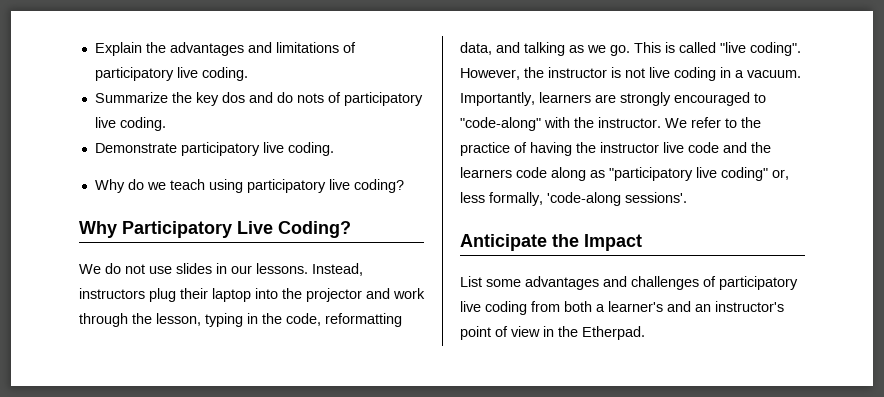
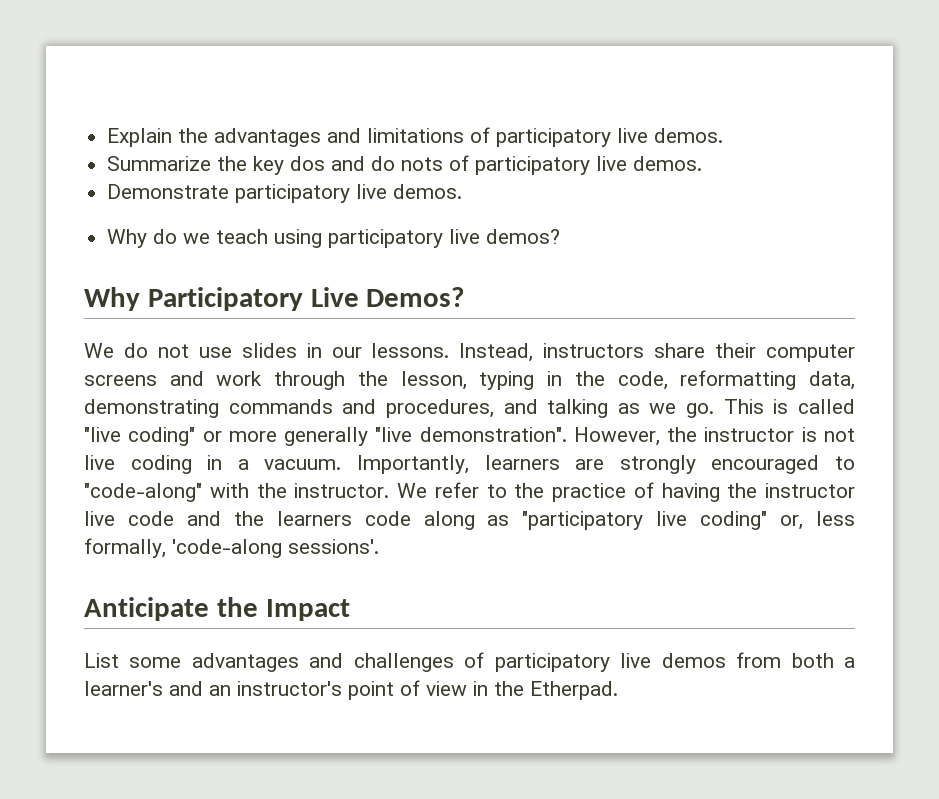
[201,67,248,81] coding. -> [654,128,724,143] demos.
[119,117,166,131] coding. -> [633,156,703,171] demos.
[287,142,334,156] coding. -> [393,184,463,199] demos.
[353,179,404,193] coding? -> [486,229,561,244] demos?
[278,221,351,238] Coding? -> [366,287,465,307] Demos?
[149,288,362,302] plug their laptop into the projector -> [654,343,855,362] [84,375,157,386] share their computer screens
(492, 48) none -> [84,399,494,418] demonstrating commands and procedures,
[750,42,801,56] coding". -> [128,427,567,446] coding" or more generally "live demonstration".
[485,301,527,315] coding -> [661,653,726,668] demos

